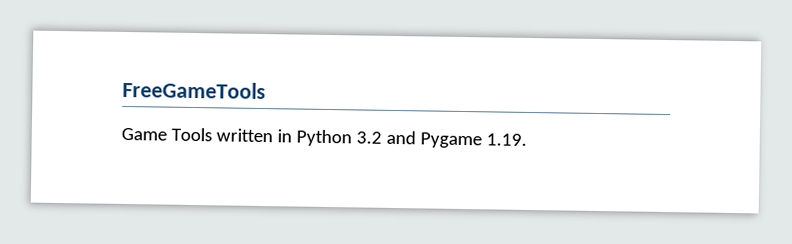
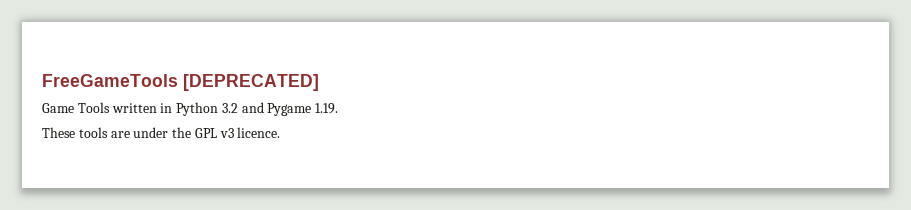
(266, 90) none -> [183,74,319,91] [DEPRECATED]
(527, 139) none -> [42,127,281,138] // These tools are under the GPL v3 licence.

